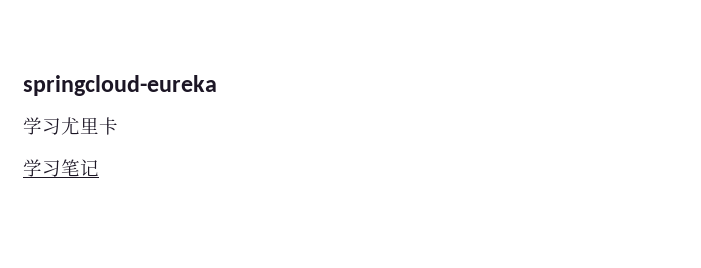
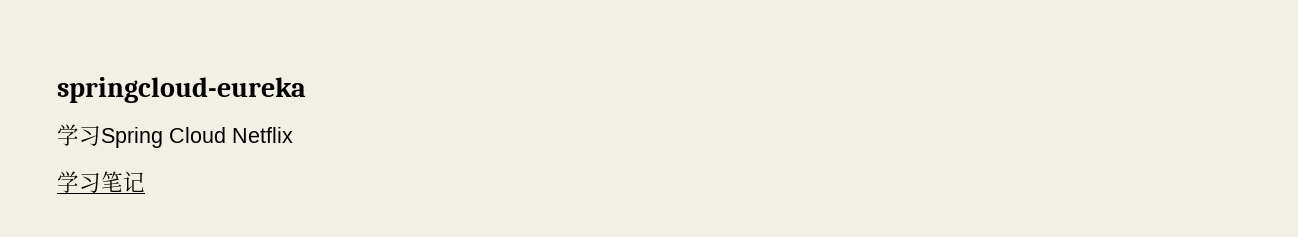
[61,117,118,135] 尤里卡 -> [101,127,293,148] Spring Cloud Netflix

